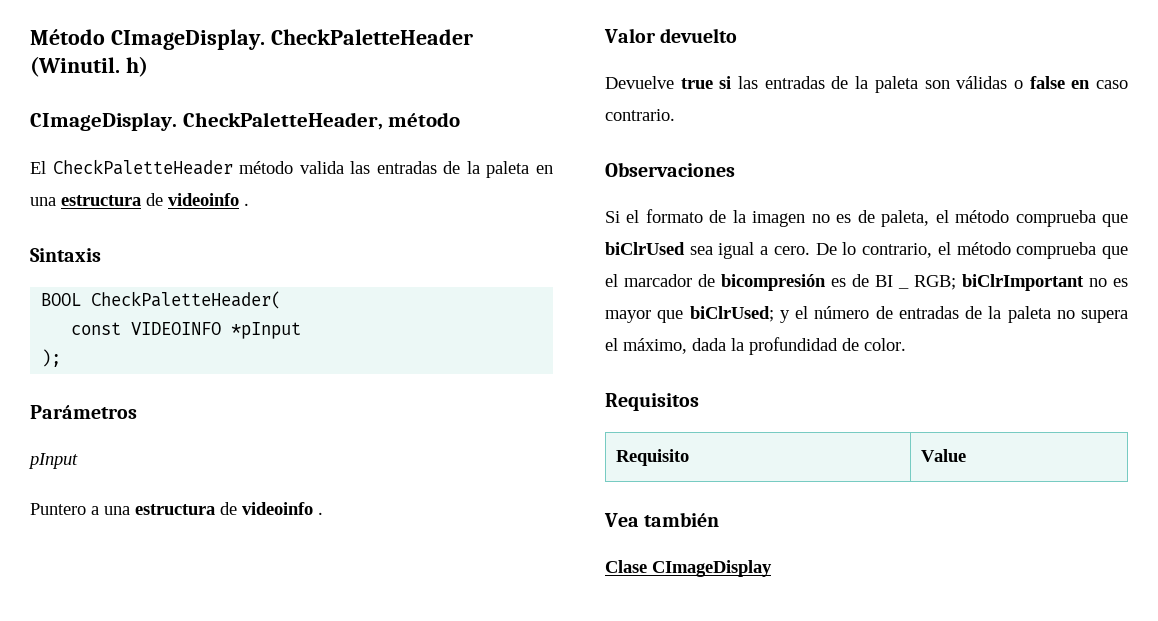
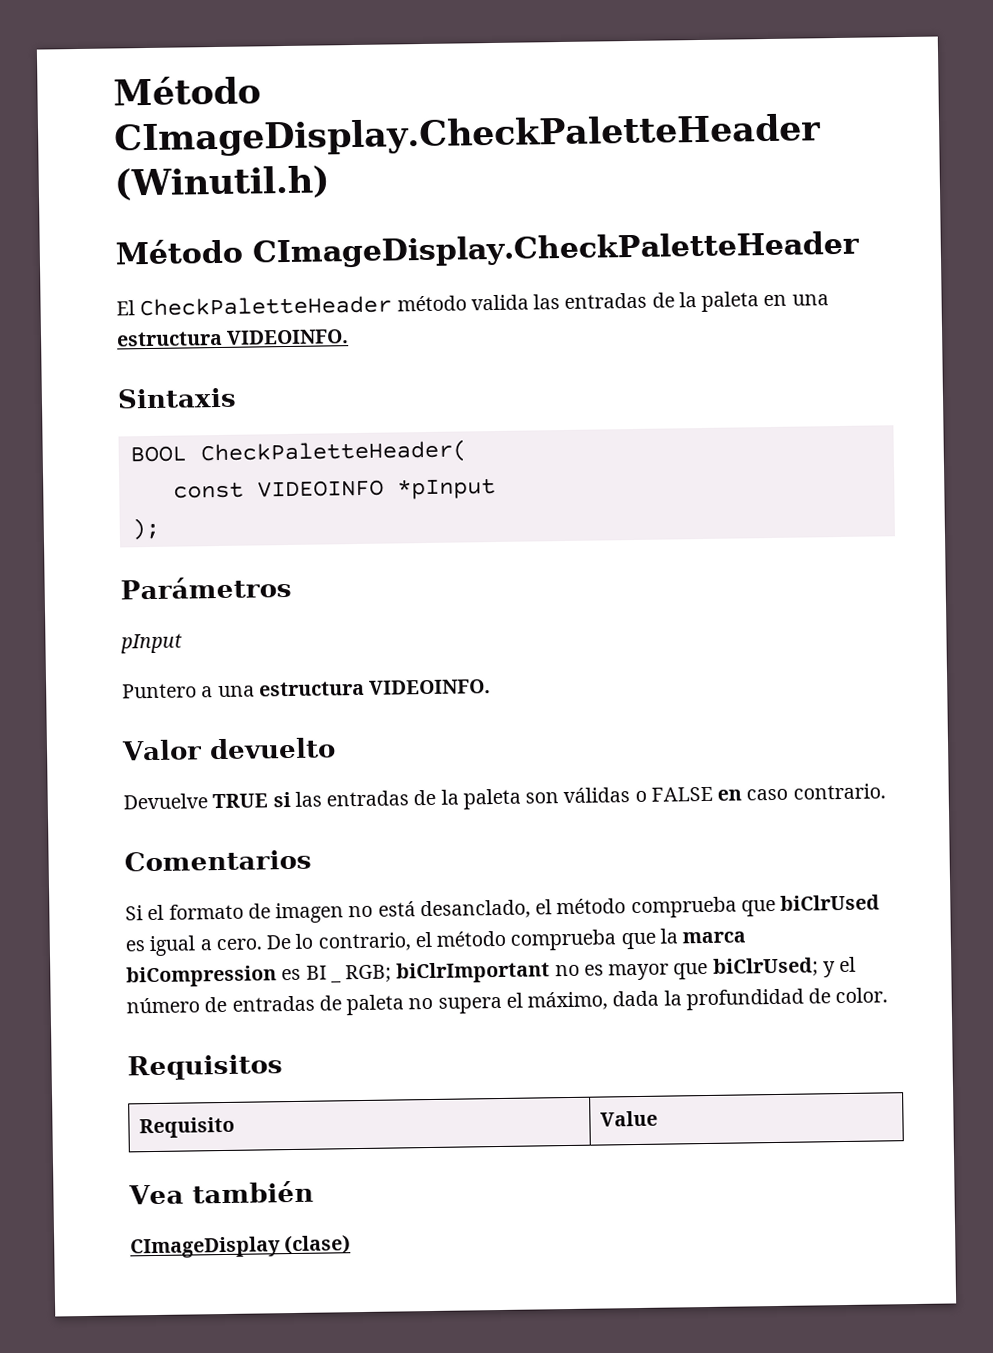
[30,29,473,50] [30,56,148,77] [30,112,461,131] Método CImageDisplay. CheckPaletteHeader (Winutil. h) // CImageDisplay. CheckPaletteHeader, método -> [113,75,261,106] [113,113,821,158] [114,165,331,201] [115,230,861,269] Método CImageDisplay.CheckPaletteHeader (Winutil.h) // Método CImageDisplay.CheckPaletteHeader
[146,193,249,206] de videoinfo . -> [226,329,350,345] VIDEOINFO.
[220,502,323,515] de videoinfo . -> [369,679,492,695] VIDEOINFO.
[680,78,713,89] true -> [212,793,269,809] TRUE
[1029,76,1065,89] false -> [650,786,713,802] FALSE
[605,162,735,177] Observaciones -> [124,849,312,872] Comentarios
[732,210,746,223] la -> (271, 911) none
[836,210,930,227] es de paleta, -> [377,899,531,920] está desanclado,
[689,246,713,255] sea -> [125,940,145,952] es
[605,274,869,291] el marcador de bicompresión es de -> [659,928,747,944] [126,965,302,988] la marca biCompression es
[988,306,1002,319] la -> (342, 1003) none
[605,560,772,577] Clase CImageDisplay -> [130,1234,352,1259] CImageDisplay (clase)

